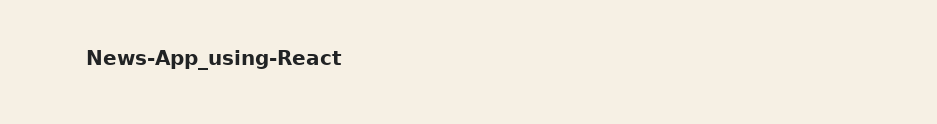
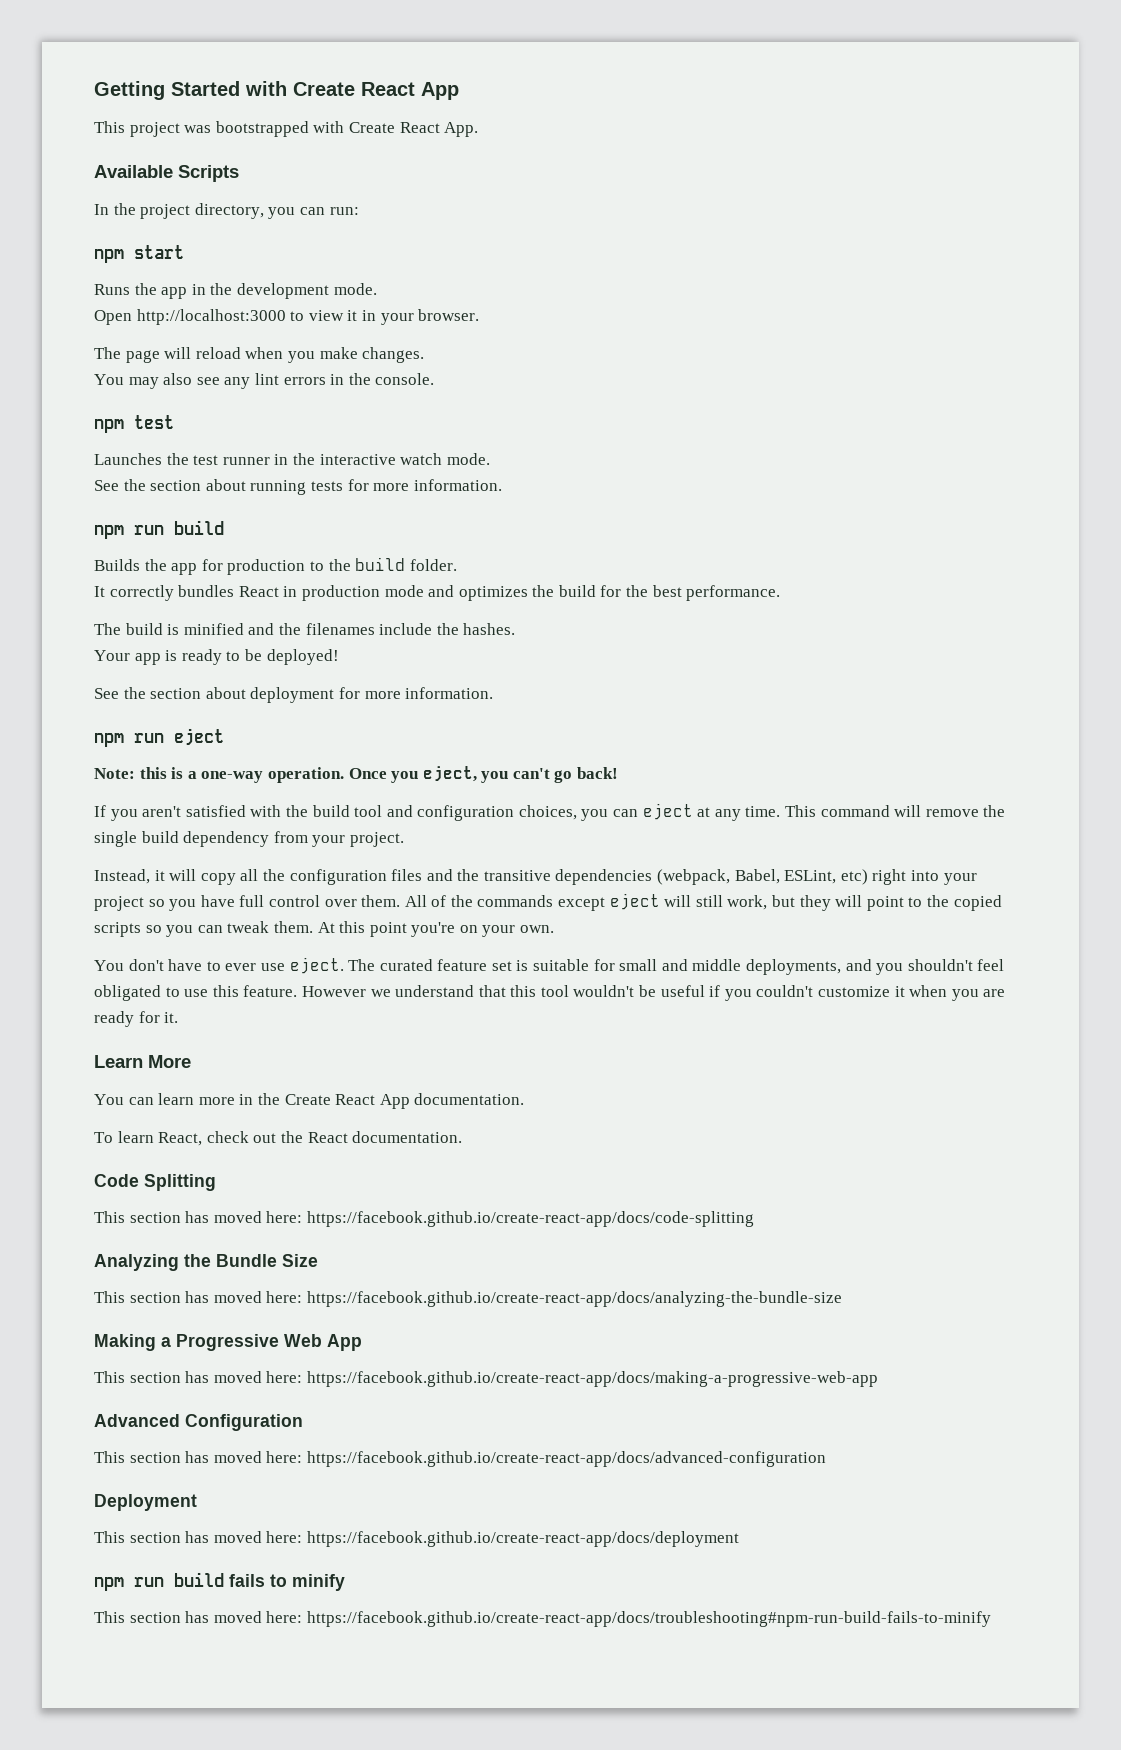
[86,50,342,70] News-App_using-React -> [94,81,459,100] [94,121,479,137] [94,165,239,182] [94,203,359,219] [94,245,184,263] [94,283,377,299] [94,309,480,325] [94,347,425,363] [94,373,435,389] [94,415,174,433] [94,453,490,465] [94,479,502,495] [94,520,224,539] [94,557,457,575] [94,585,781,601] [94,623,516,635] [94,649,339,665] [94,687,494,703] [94,728,224,747] [94,766,619,783] [94,803,1006,821] [94,831,404,847] [94,869,977,885] [94,893,1002,911] [94,921,555,937] [94,957,1005,975] [94,985,1006,1001] [94,1011,179,1027] [94,1055,191,1068] [94,1093,525,1109] [94,1131,463,1146] [94,1174,216,1191] [94,1211,754,1227] [94,1254,318,1271] [94,1291,842,1307] [94,1334,362,1351] [94,1371,878,1387] [94,1414,303,1431] [94,1451,826,1467] [94,1494,197,1511] [94,1531,739,1547] [94,1572,345,1591] [94,1611,991,1627] Getting Started with Create React App // This project was bootstrapped with Create React App. // Available Scripts // In the project directory, you can run: // npm start // Runs the app in the development mode. // Open http://localhost:3000 to view it in your browser. // The page will reload when you make changes. // You may also see any lint errors in the console. // npm test // Launches the test runner in the interactive watch mode. // See the section about running tests for more information. // npm run build // Builds the app for production to the build folder. // It correctly bundles React in production mode and optimizes the build for the best performance. // The build is minified and the filenames include the hashes. // Your app is ready to be deployed! // See the section about deployment for more information. // npm run eject // Note: this is a one-way operation. Once you eject, you can't go back! // If you aren't satisfied with the build tool and configuration choices, you can eject at any time. This command will remove the single build dependency from your project. // Instead, it will copy all the configuration files and the transitive dependencies (webpack, Babel, ESLint, etc) right into your project so you have full control over them. All of the commands except eject will still work, but they will point to the copied scripts so you can tweak them. At this point you're on your own. // You don't have to ever use eject. The curated feature set is suitable for small and middle deployments, and you shouldn't feel obligated to use this feature. However we understand that this tool wouldn't be useful if you couldn't customize it when you are ready for it. // Learn More // You can learn more in the Create React App documentation. // To learn React, check out the React documentation. // Code Splitting // This section has moved here: https://facebook.github.io/create-react-app/docs/code-splitting // Analyzing the Bundle Size // This section has moved here: https://facebook.github.io/create-react-app/docs/analyzing-the-bundle-size // Making a Progressive Web App // This section has moved here: https://facebook.github.io/create-react-app/docs/making-a-progressive-web-app // Advanced Configuration // This section has moved here: https://facebook.github.io/create-react-app/docs/advanced-configuration // Deployment // This section has moved here: https://facebook.github.io/create-react-app/docs/deployment // npm run build fails to minify // This section has moved here: https://facebook.github.io/create-react-app/docs/troubleshooting#npm-run-build-fails-to-minify

